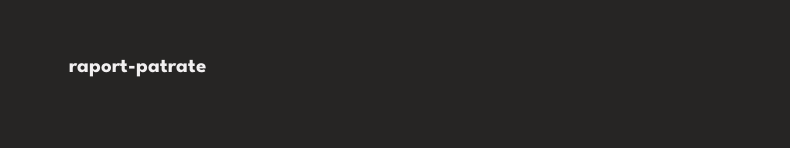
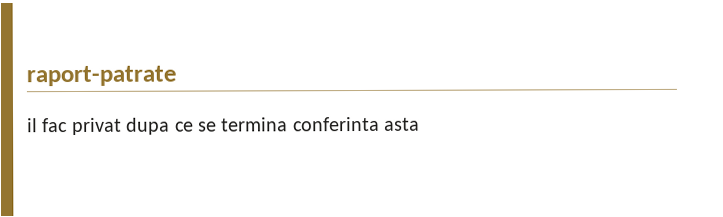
(206, 68) none -> [27,116,421,136] // il fac privat dupa ce se termina conferinta asta

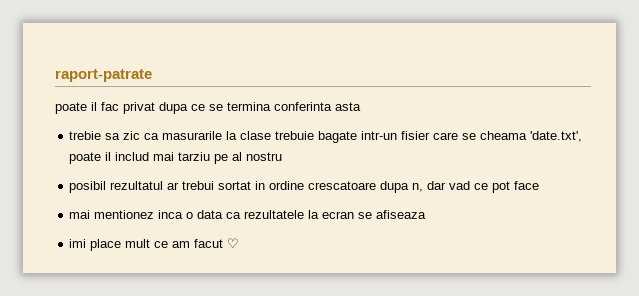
(177, 76) none -> [55,102,87,114] poate
(421, 124) none -> [69,131,583,143] [69,152,283,164] [69,181,540,193] [69,210,427,219] [69,238,240,251] // trebie sa zic ca masurarile la clase trebuie bagate intr-un fisier care se cheama 'date.txt', poate il includ mai tarziu pe al nostru // posibil rezultatul ar trebui sortat in ordine crescatoare dupa n, dar vad ce pot face // mai mentionez inca o data ca rezultatele la ecran se afiseaza // imi place mult ce am facut ♡

